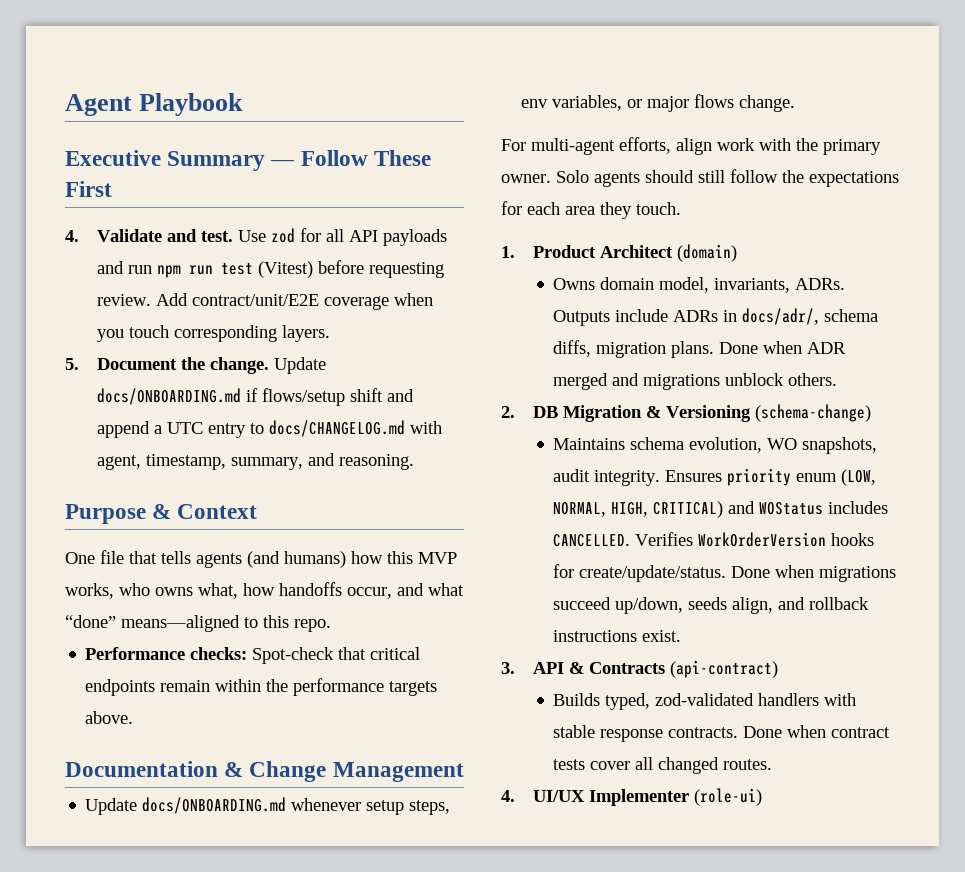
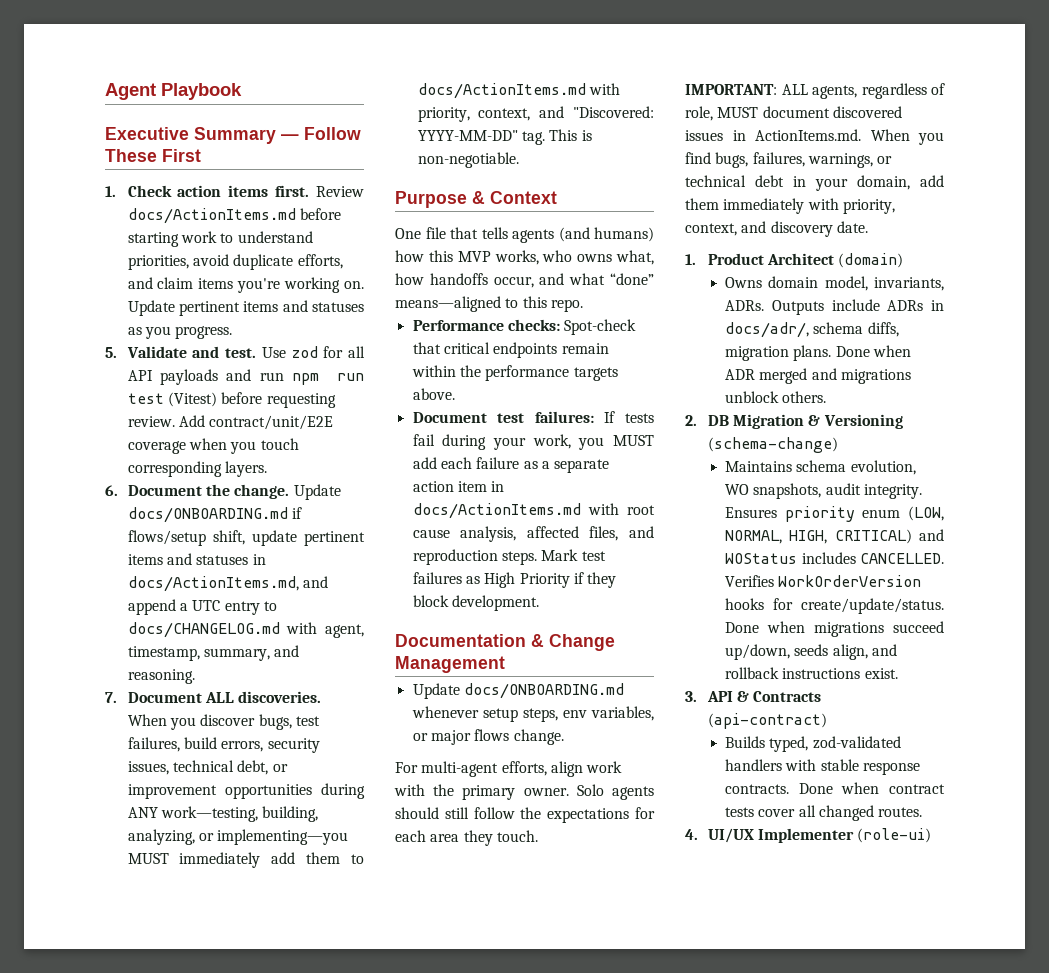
[65,230,79,242] 4. -> [105,185,364,197] [127,208,341,224] [127,231,313,247] [127,254,343,270] [127,277,364,293] [127,300,364,316] [127,326,233,339] [105,347,117,358] 1. Check action items first. Review docs/ActionItems.md before starting work to understand priorities, avoid duplicate efforts, and claim items you're working on. Update pertinent items and statuses as you progress. // 5.
[65,358,79,370] 5. -> [105,485,118,496] 6.
[349,388,383,402] shift -> [212,530,366,546] [127,553,266,565] [127,576,299,592] shift, update pertinent items and statuses in docs/ActionItems.md,
(414, 462) none -> [105,691,322,703] [127,714,320,730] [127,737,320,753] [127,760,288,775] [127,783,365,799] [127,806,319,822] [127,829,349,845] [127,852,364,868] [417,83,620,99] [417,106,654,122] [417,129,592,145] [417,152,519,168] // 7. Document ALL discoveries. When you discover bugs, test failures, build errors, security issues, technical debt, or improvement opportunities during ANY work—testing, building, analyzing, or implementing—you MUST immediately add them to docs/ActionItems.md with priority, context, and "Discovered: YYYY-MM-DD" tag. This is non-negotiable.
(134, 717) none -> [412,411,654,423] [412,434,654,450] [412,457,610,473] [412,481,505,492] [412,503,655,519] [412,526,654,542] [412,549,606,565] [412,572,617,588] [412,595,539,611] // Document test failures: If tests fail during your work, you MUST add each failure as a separate action item in docs/ActionItems.md with root cause analysis, affected files, and reproduction steps. Mark test failures as High Priority if they block development.
(681, 208) none -> [685,83,945,99] [685,106,902,121] [685,129,944,145] [685,152,893,168] [685,175,944,191] [685,198,895,214] [685,221,868,237] // IMPORTANT: ALL agents, regardless of role, MUST document discovered issues in ActionItems.md. When you find bugs, failures, warnings, or technical debt in your domain, add them immediately with priority, context, and discovery date.

